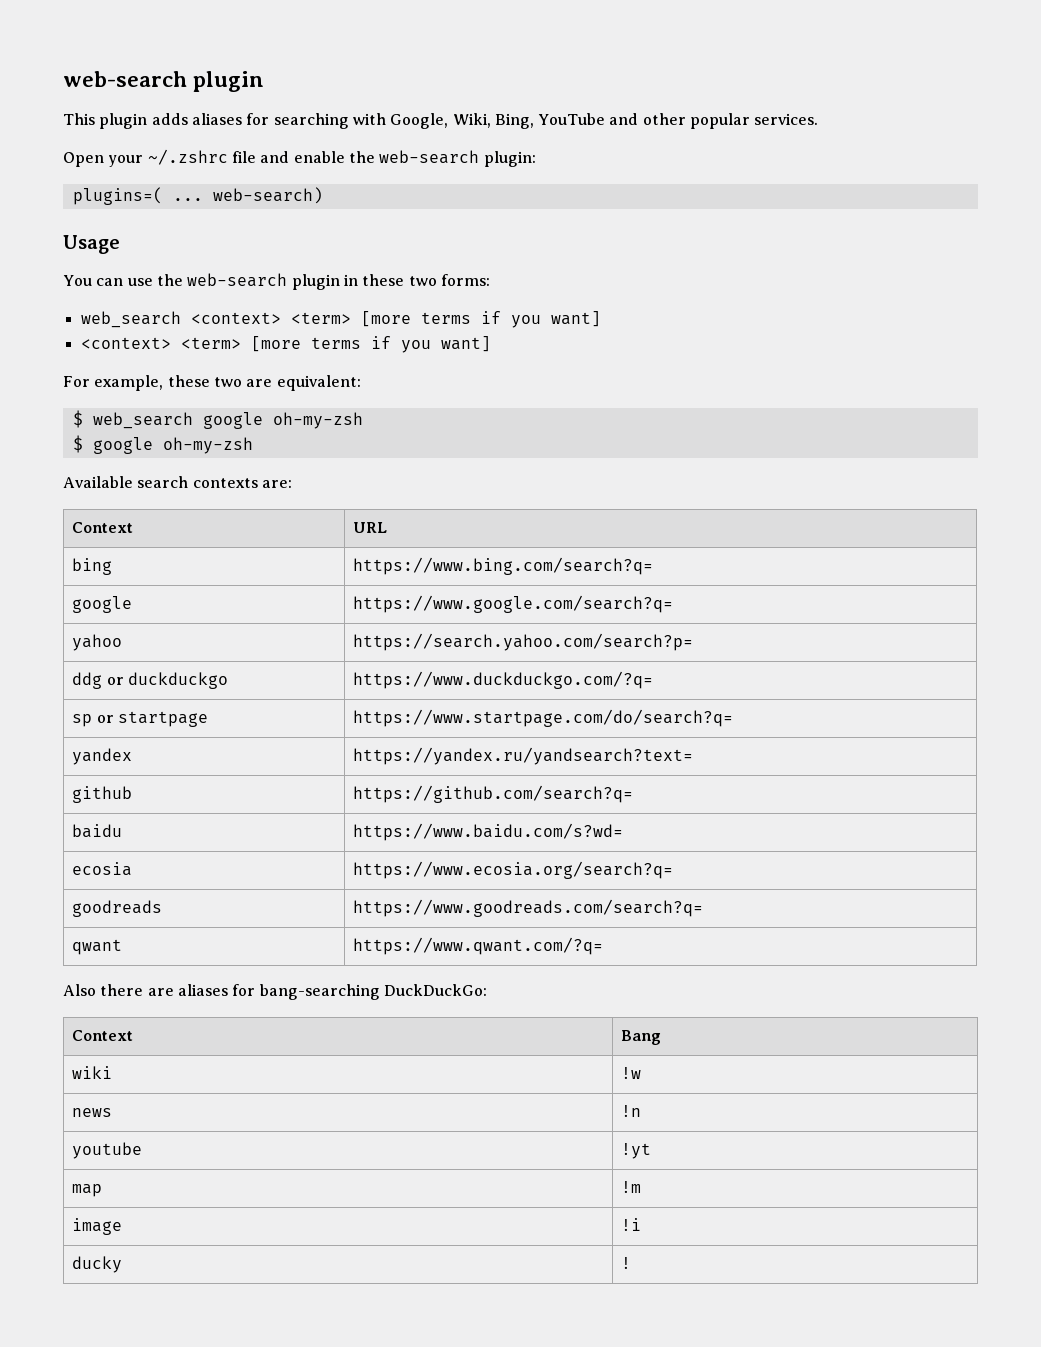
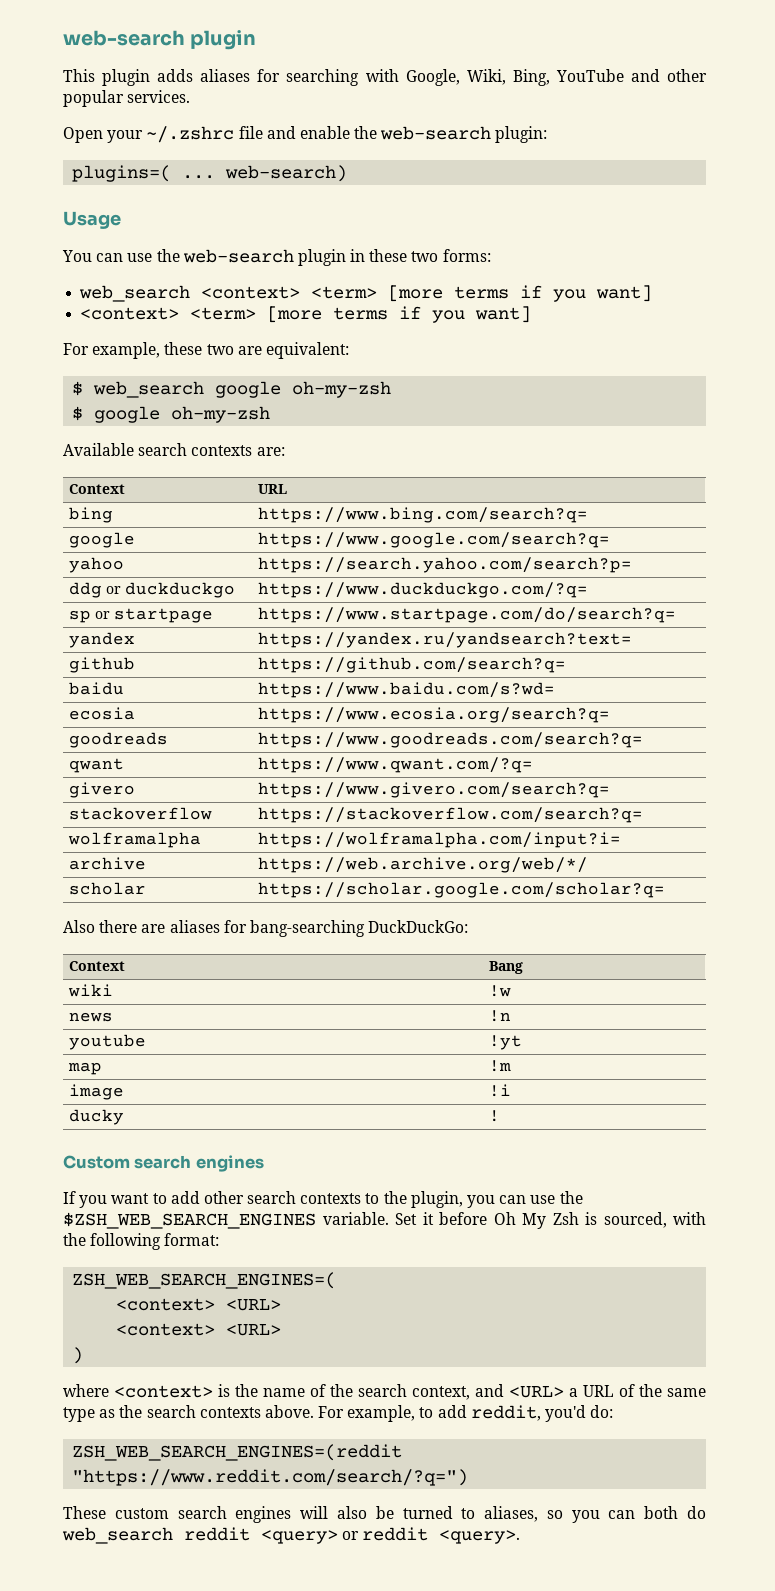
(604, 946) none -> [69,782,136,798] [258,782,611,798] [69,807,213,820] [258,807,644,823] [68,832,202,848] [258,832,622,848] [69,857,147,870] [258,857,589,873] [69,882,147,895] [258,882,666,898] // givero | https://www.givero.com/search?q= // stackoverflow | https://stackoverflow.com/search?q= // wolframalpha | https://wolframalpha.com/input?i= // archive | https://web.archive.org/web/*/ // scholar | https://scholar.google.com/scholar?q=
(632, 1263) none -> [63,1155,264,1172] [63,1191,583,1208] [63,1212,706,1229] [63,1233,220,1250] [72,1272,337,1289] [116,1298,282,1311] [116,1323,282,1336] [72,1347,84,1364] [63,1384,706,1400] [63,1405,614,1422] [72,1444,403,1461] [72,1469,469,1486] [63,1506,707,1523] [62,1527,521,1544] // Custom search engines // If you want to add other search contexts to the plugin, you can use the $ZSH_WEB_SEARCH_ENGINES variable. Set it before Oh My Zsh is sourced, with the following format: // ZSH_WEB_SEARCH_ENGINES=( // <context> <URL> // <context> <URL> // ) // where <context> is the name of the search context, and <URL> a URL of the same type as the search contexts above. For example, to add reddit, you'd do: // ZSH_WEB_SEARCH_ENGINES=(reddit "https://www.reddit.com/search/?q=") // These custom search engines will also be turned to aliases, so you can both do web_search reddit <query> or reddit <query>.

